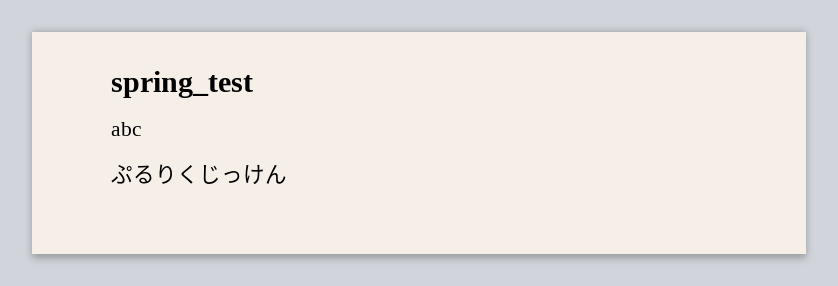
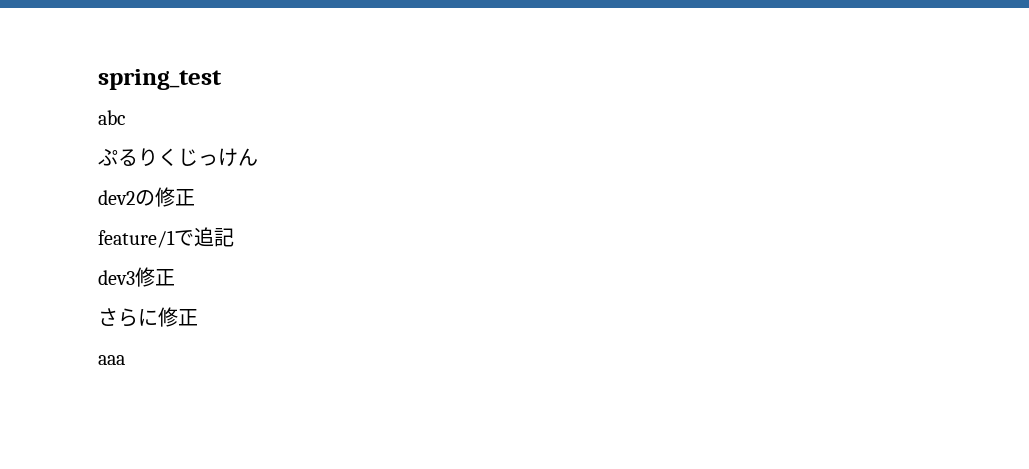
(287, 174) none -> [98,187,195,207] [98,227,234,248] [98,267,175,287] [98,307,198,327] [98,355,125,365] // dev2の修正 // feature/1で追記 // dev3修正 // さらに修正 // aaa

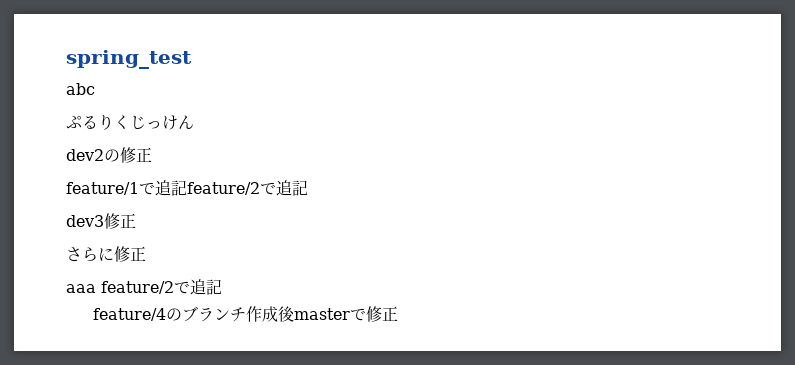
(234, 237) none -> [187,180,308,196] feature/2で追記
(125, 360) none -> [101,279,222,295] [93,306,399,322] feature/2で追記 // feature/4のブランチ作成後masterで修正

